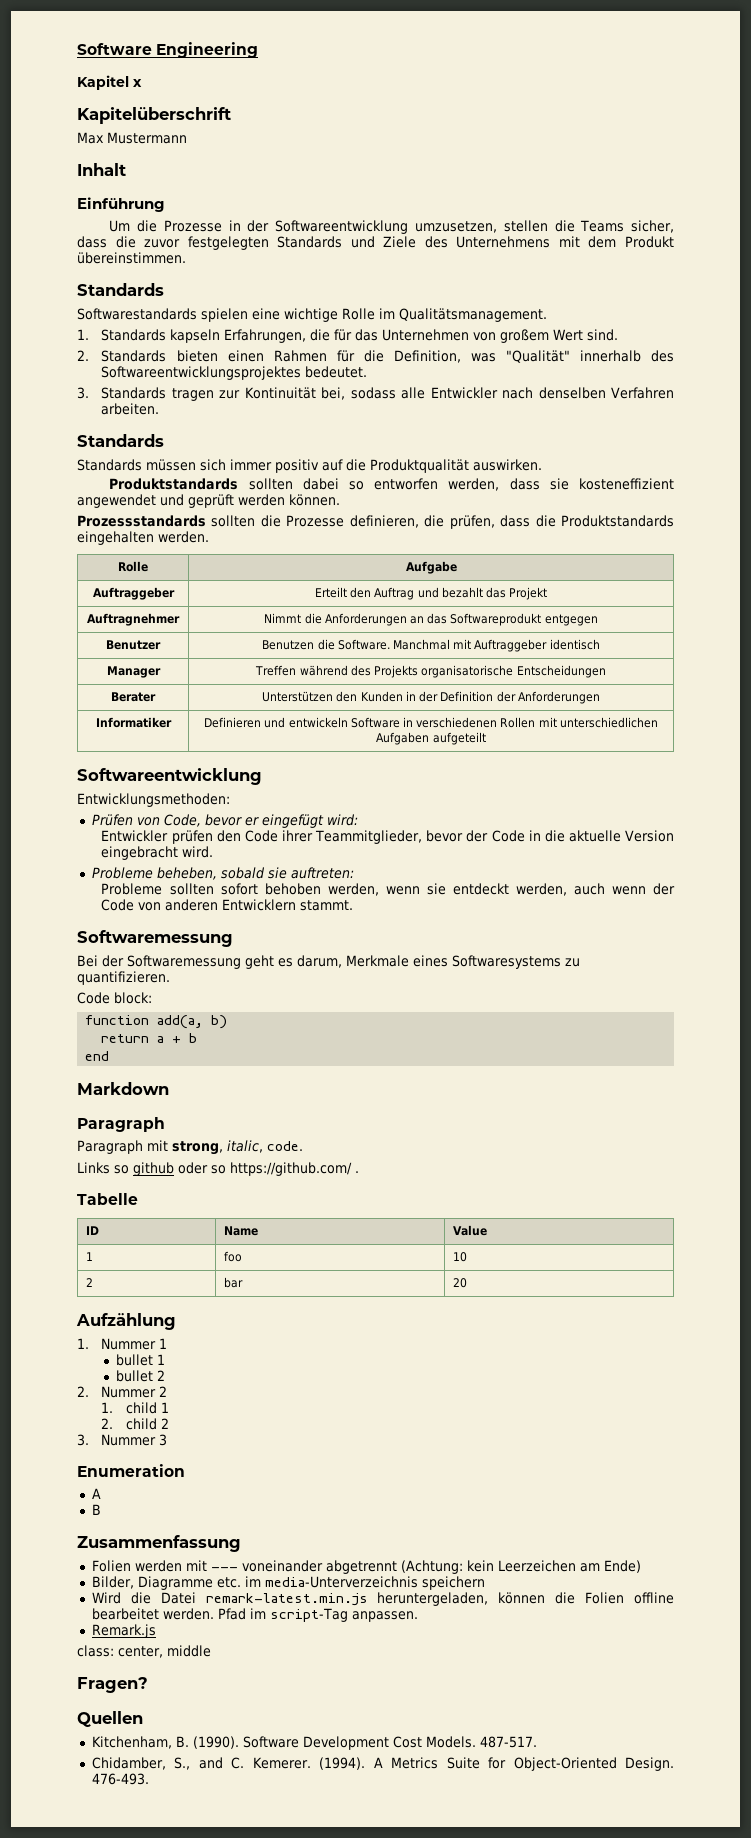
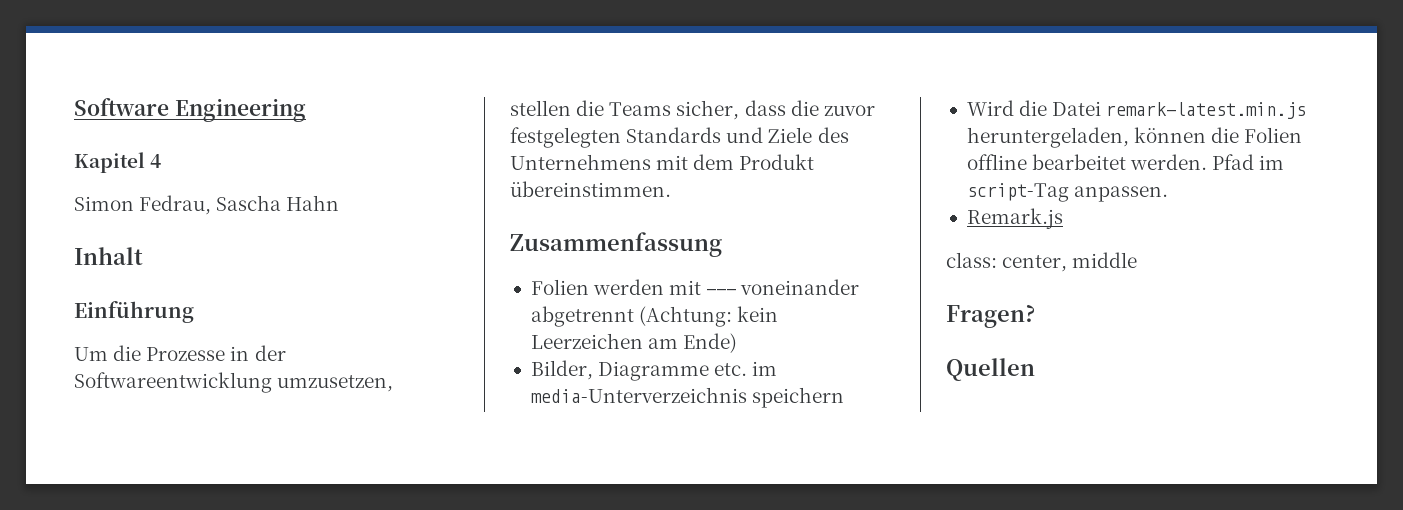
[133,79,142,87] [77,107,231,124] [77,132,187,144] x // Kapitelüberschrift // Max Mustermann -> [150,154,162,168] [74,195,340,215] 4 // Simon Fedrau, Sascha Hahn
[77,283,164,296] [77,308,547,322] [77,329,619,343] [77,350,674,363] [101,366,368,380] [77,387,675,401] [101,403,160,415] [77,434,164,447] [77,459,542,473] [109,478,674,491] [77,494,340,508] [77,515,675,529] [77,531,209,545] [118,561,148,572] [405,561,457,574] [92,587,175,600] [314,587,548,600] [87,613,180,626] [264,613,598,626] [106,640,161,650] [262,639,600,652] [106,666,161,678] [255,665,606,678] [111,692,156,702] [262,691,600,704] [95,717,172,728] [204,717,658,728] [376,732,486,745] [77,768,262,785] [77,793,230,807] [91,814,358,828] [101,830,675,844] [101,846,214,860] [91,867,354,880] [101,883,676,896] [101,899,354,911] [77,930,233,947] [77,955,580,969] [77,971,170,985] [77,992,152,1004] [85,1015,228,1029] [101,1033,198,1043] [85,1051,110,1061] [77,1082,169,1095] [77,1117,165,1132] [77,1140,303,1155] [77,1162,359,1176] [77,1193,138,1205] [86,1226,100,1235] [224,1226,259,1236] [453,1225,488,1236] [86,1252,94,1261] [224,1251,243,1262] [453,1252,468,1262] [86,1278,94,1287] [224,1277,244,1288] [453,1278,468,1288] [76,1313,176,1330] [77,1338,168,1350] [116,1354,166,1366] [116,1370,166,1382] [77,1386,168,1398] [101,1402,169,1414] [101,1418,169,1430] [77,1434,168,1446] [77,1464,185,1477] [91,1488,101,1499] [91,1504,101,1515] // Standards // Softwarestandards spielen eine wichtige Rolle im Qualitätsmanagement. // 1. Standards kapseln Erfahrungen, die für das Unternehmen von großem Wert sind. // 2. Standards bieten einen Rahmen für die Definition, was "Qualität" innerhalb des Softwareentwicklungsprojektes bedeutet. // 3. Standards tragen zur Kontinuität bei, sodass alle Entwickler nach denselben Verfahren arbeiten. // Standards // Standards müssen sich immer positiv auf die Produktqualität auswirken. // Produktstandards sollten dabei so entworfen werden, dass sie kosteneffizient angewendet und geprüft werden können. // Prozessstandards sollten die Prozesse definieren, die prüfen, dass die Produktstandards eingehalten werden. // Rolle | Aufgabe // Auftraggeber | Erteilt den Auftrag und bezahlt das Projekt // Auftragnehmer | Nimmt die Anforderungen an das Softwareprodukt entgegen // Benutzer | Benutzen die Software. Manchmal mit Auftraggeber identisch // Manager | Treffen während des Projekts organisatorische Entscheidungen // Berater | Unterstützen den Kunden in der Definition der Anforderungen // Informatiker | Definieren und entwickeln Software in verschiedenen Rollen mit unterschiedlichen Aufgaben aufgeteilt // Softwareentwicklung // Entwicklungsmethoden: // Prüfen von Code, bevor er eingefügt wird: // Entwickler prüfen den Code ihrer Teammitglieder, bevor der Code in die aktuelle Version eingebracht wird. // Probleme beheben, sobald sie auftreten: // Probleme sollten sofort behoben werden, wenn sie entdeckt werden, auch wenn der Code von anderen Entwicklern stammt. // Softwaremessung // Bei der Softwaremessung geht es darum, Merkmale eines Softwaresystems zu quantifizieren. // Code block: // function add(a, b) // return a + b // end // Markdown // Paragraph // Paragraph mit strong, italic, code. // Links so github oder so https://github.com/ . // Tabelle // ID | Name | Value // 1 | foo | 10 // 2 | bar | 20 // Aufzählung // 1. Nummer 1 // bullet 1 // bullet 2 // 2. Nummer 2 // 1. child 1 // 2. child 2 // 3. Nummer 3 // Enumeration // A // B -> (671, 189) none
[91,1736,537,1750] [91,1757,675,1771] [91,1773,149,1785] // Kitchenham, B. (1990). Software Development Cost Models. 487-517. // Chidamber, S., and C. Kemerer. (1994). A Metrics Suite for Object-Oriented Design. 476-493. -> (1035, 369) none

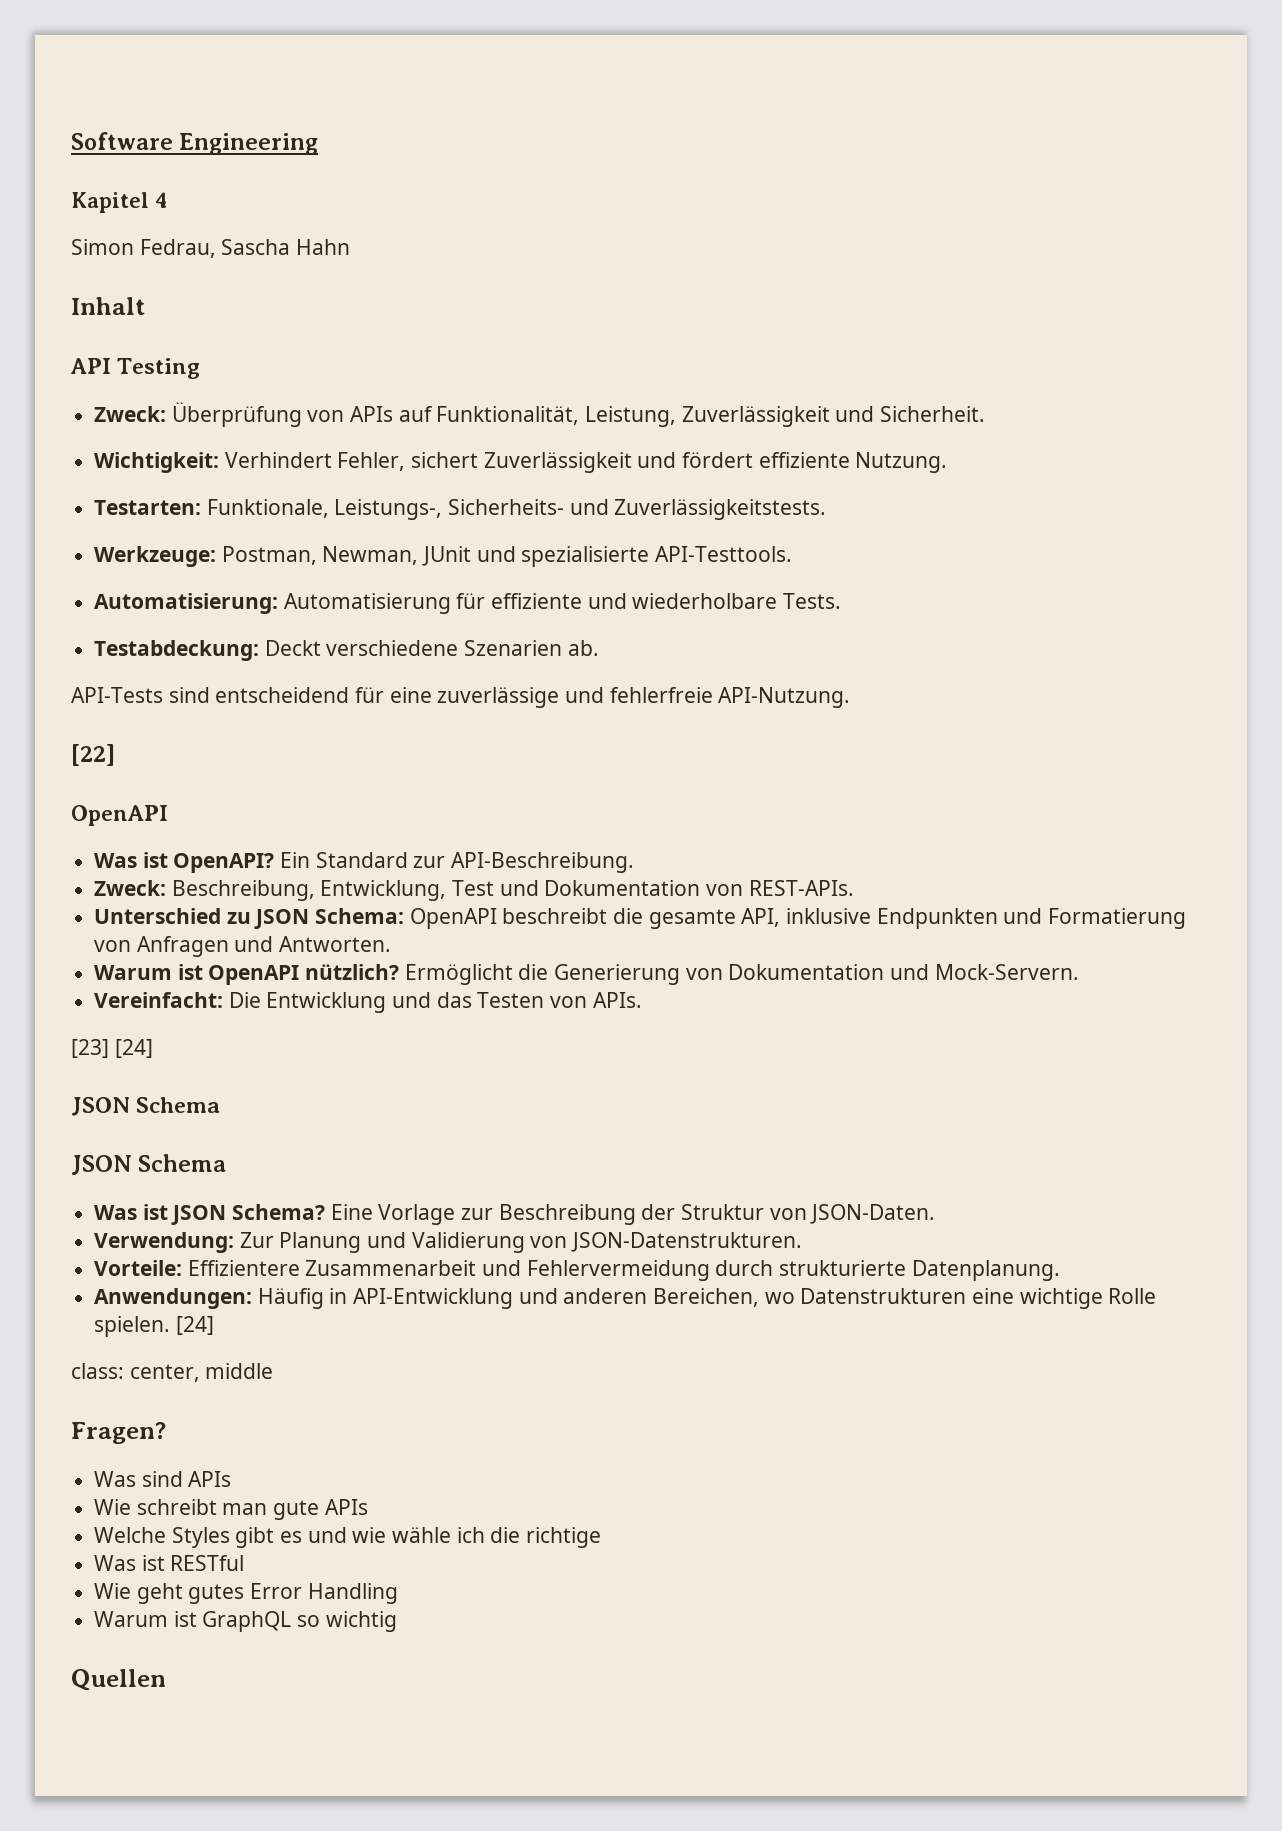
[74,301,194,323] [74,345,286,361] [74,372,394,393] [510,100,875,120] [510,127,849,148] [510,154,815,170] [510,181,671,197] [510,232,722,257] [530,279,860,295] [530,306,779,327] [530,333,738,353] [530,360,778,381] [530,387,845,408] [966,100,1307,119] [966,127,1303,148] [966,154,1285,170] [966,183,1169,202] [966,208,1063,229] [946,252,1138,272] [946,304,1035,328] Einführung // Um die Prozesse in der Softwareentwicklung umzusetzen, stellen die Teams sicher, dass die zuvor festgelegten Standards und Ziele des Unternehmens mit dem Produkt übereinstimmen. // Zusammenfassung // Folien werden mit --- voneinander abgetrennt (Achtung: kein Leerzeichen am Ende) // Bilder, Diagramme etc. im media-Unterverzeichnis speichern // Wird die Datei remark-latest.min.js heruntergeladen, können die Folien offline bearbeitet werden. Pfad im script-Tag anpassen. // Remark.js // class: center, middle // Fragen? -> [70,358,201,379] [94,402,986,427] [94,452,948,473] [94,499,827,520] [94,546,793,567] [94,593,842,614] [94,640,599,661] [71,687,851,708] [71,744,115,766] [71,805,168,826] [94,852,635,873] [94,880,854,901] [94,908,1187,929] [94,936,392,957] [94,964,1079,985] [94,992,642,1013] [71,1039,153,1058] [71,1097,221,1116] [71,1154,227,1175] [94,1204,936,1225] [94,1232,803,1253] [94,1260,1060,1281] [94,1288,1157,1309] [94,1316,214,1337] [71,1363,274,1382] [71,1422,166,1444] [94,1471,232,1487] [94,1499,368,1520] [94,1527,602,1548] [94,1555,245,1571] [94,1583,398,1604] [94,1611,397,1632] API Testing // Zweck: Überprüfung von APIs auf Funktionalität, Leistung, Zuverlässigkeit und Sicherheit. // Wichtigkeit: Verhindert Fehler, sichert Zuverlässigkeit und fördert effiziente Nutzung. // Testarten: Funktionale, Leistungs-, Sicherheits- und Zuverlässigkeitstests. // Werkzeuge: Postman, Newman, JUnit und spezialisierte API-Testtools. // Automatisierung: Automatisierung für effiziente und wiederholbare Tests. // Testabdeckung: Deckt verschiedene Szenarien ab. // API-Tests sind entscheidend für eine zuverlässige und fehlerfreie API-Nutzung. // [22] // OpenAPI // Was ist OpenAPI? Ein Standard zur API-Beschreibung. // Zweck: Beschreibung, Entwicklung, Test und Dokumentation von REST-APIs. // Unterschied zu JSON Schema: OpenAPI beschreibt die gesamte API, inklusive Endpunkten und Formatierung von Anfragen und Antworten. // Warum ist OpenAPI nützlich? Ermöglicht die Generierung von Dokumentation und Mock-Servern. // Vereinfacht: Die Entwicklung und das Testen von APIs. // [23] [24] // JSON Schema // JSON Schema // Was ist JSON Schema? Eine Vorlage zur Beschreibung der Struktur von JSON-Daten. // Verwendung: Zur Planung und Validierung von JSON-Datenstrukturen. // Vorteile: Effizientere Zusammenarbeit und Fehlervermeidung durch strukturierte Datenplanung. // Anwendungen: Häufig in API-Entwicklung und anderen Bereichen, wo Datenstrukturen eine wichtige Rolle spielen. [24] // class: center, middle // Fragen? // Was sind APIs // Wie schreibt man gute APIs // Welche Styles gibt es und wie wähle ich die richtige // Was ist RESTful // Wie geht gutes Error Handling // Warum ist GraphQL so wichtig

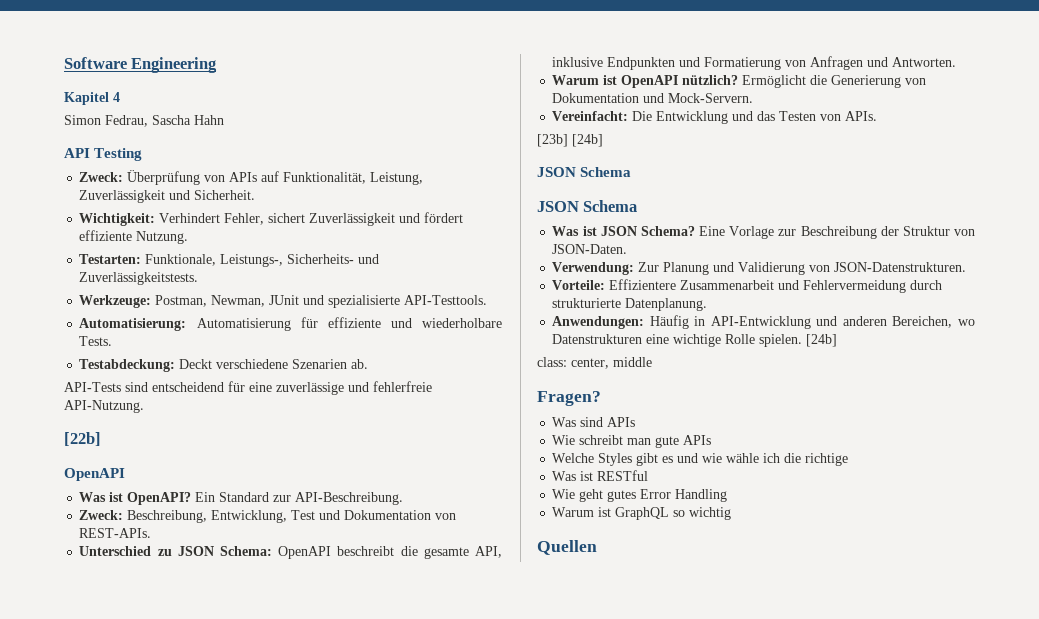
[71,297,145,315] // Inhalt -> (224, 120) none
[71,744,115,766] [22] -> [64,432,101,446] [22b]
[71,1039,153,1058] [23] [24] -> [537,134,603,147] [23b] [24b]
[175,1316,214,1335] [24] -> [806,334,838,347] [24b]

